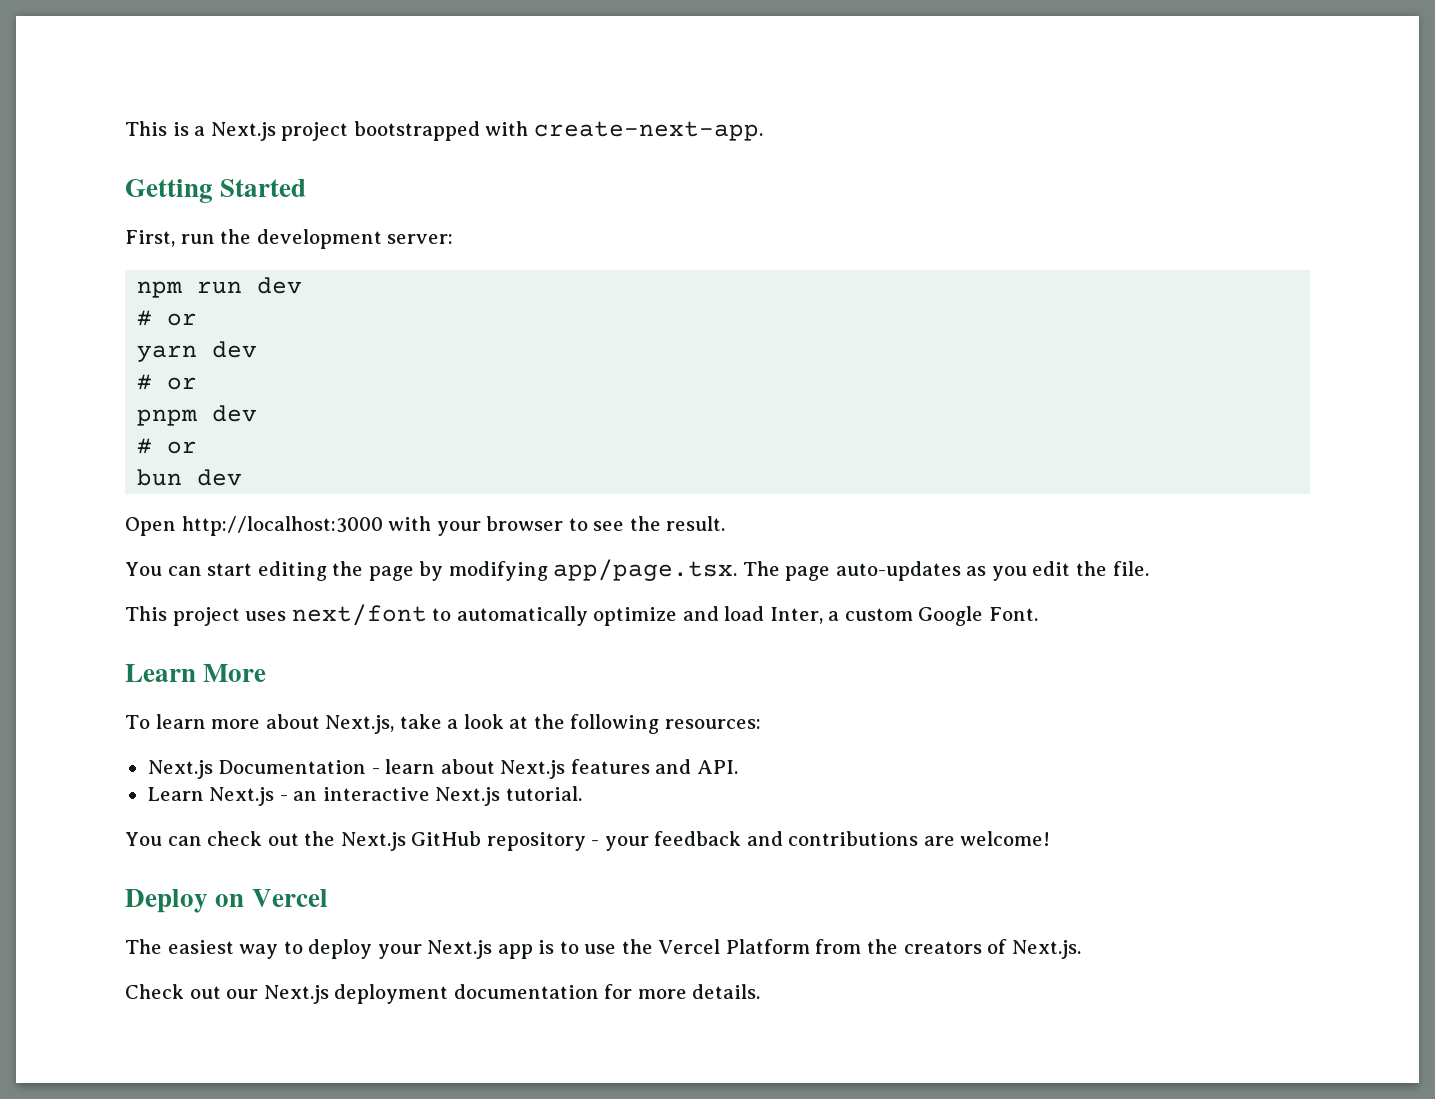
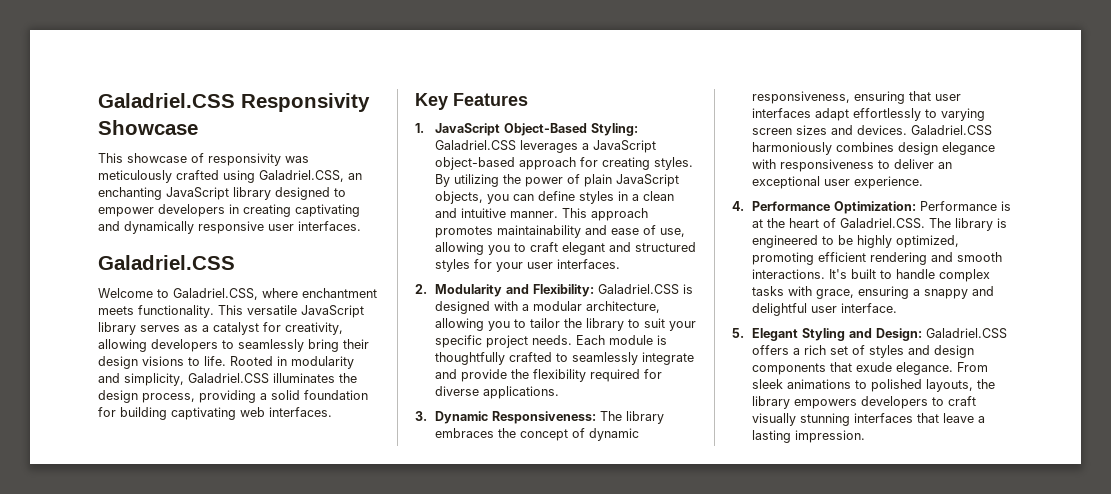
[125,121,763,141] [125,179,307,203] [125,229,454,249] [137,277,303,298] [137,310,198,326] [137,341,258,362] [137,374,198,390] [137,405,258,426] [137,438,198,454] [137,469,243,486] [125,516,726,536] [125,559,1149,581] [125,604,1038,626] [125,664,267,682] [125,714,761,734] [147,759,738,779] [147,786,582,806] [125,831,1051,851] [125,889,328,913] [125,939,1081,959] [125,984,761,1004] This is a Next.js project bootstrapped with create-next-app. // Getting Started // First, run the development server: // npm run dev // # or // yarn dev // # or // pnpm dev // # or // bun dev // Open http://localhost:3000 with your browser to see the result. // You can start editing the page by modifying app/page.tsx. The page auto-updates as you edit the file. // This project uses next/font to automatically optimize and load Inter, a custom Google Font. // Learn More // To learn more about Next.js, take a look at the following resources: // Next.js Documentation - learn about Next.js features and API. // Learn Next.js - an interactive Next.js tutorial. // You can check out the Next.js GitHub repository - your feedback and contributions are welcome! // Deploy on Vercel // The easiest way to deploy your Next.js app is to use the Vercel Platform from the creators of Next.js. // Check out our Next.js deployment documentation for more details. -> [98,93,370,112] [98,120,198,135] [98,153,309,166] [98,170,362,183] [98,187,346,200] [98,204,360,217] [98,221,361,234] [98,255,235,270] [98,288,377,300] [98,305,364,318] [98,322,343,335] [98,339,369,352] [98,356,354,369] [98,373,357,386] [98,390,368,403] [98,407,332,420] [415,93,528,110] [415,123,638,136] [434,140,656,153] [434,157,693,170] [434,174,679,187] [434,191,674,204] [434,208,648,221] [434,225,685,238] [434,242,696,255] [434,259,620,272] [415,284,693,297] [434,301,660,314] [434,318,696,331] [434,335,667,348] [434,352,694,365] [434,369,662,382] [434,386,559,399] [415,411,664,424] [434,428,639,441] [751,91,961,104] [751,108,985,121] [751,125,992,136] [751,142,995,155] [751,159,952,172] [751,176,923,189] [732,201,1011,214] [751,218,1007,231] [751,235,959,248] [751,252,1002,265] [751,269,990,282] [751,286,994,299] [751,303,897,316] [732,328,1007,341] [751,345,974,358] [751,362,988,375] [751,379,995,392] [751,396,976,409] [751,413,985,426] [751,430,865,443] Galadriel.CSS Responsivity Showcase // This showcase of responsivity was meticulously crafted using Galadriel.CSS, an enchanting JavaScript library designed to empower developers in creating captivating and dynamically responsive user interfaces. // Galadriel.CSS // Welcome to Galadriel.CSS, where enchantment meets functionality. This versatile JavaScript library serves as a catalyst for creativity, allowing developers to seamlessly bring their design visions to life. Rooted in modularity and simplicity, Galadriel.CSS illuminates the design process, providing a solid foundation for building captivating web interfaces. // Key Features // 1. JavaScript Object-Based Styling: Galadriel.CSS leverages a JavaScript object-based approach for creating styles. By utilizing the power of plain JavaScript objects, you can define styles in a clean and intuitive manner. This approach promotes maintainability and ease of use, allowing you to craft elegant and structured styles for your user interfaces. // 2. Modularity and Flexibility: Galadriel.CSS is designed with a modular architecture, allowing you to tailor the library to suit your specific project needs. Each module is thoughtfully crafted to seamlessly integrate and provide the flexibility required for diverse applications. // 3. Dynamic Responsiveness: The library embraces the concept of dynamic responsiveness, ensuring that user interfaces adapt effortlessly to varying screen sizes and devices. Galadriel.CSS harmoniously combines design elegance with responsiveness to deliver an exceptional user experience. // 4. Performance Optimization: Performance is at the heart of Galadriel.CSS. The library is engineered to be highly optimized, promoting efficient rendering and smooth interactions. It's built to handle complex tasks with grace, ensuring a snappy and delightful user interface. // 5. Elegant Styling and Design: Galadriel.CSS offers a rich set of styles and design components that exude elegance. From sleek animations to polished layouts, the library empowers developers to craft visually stunning interfaces that leave a lasting impression.

